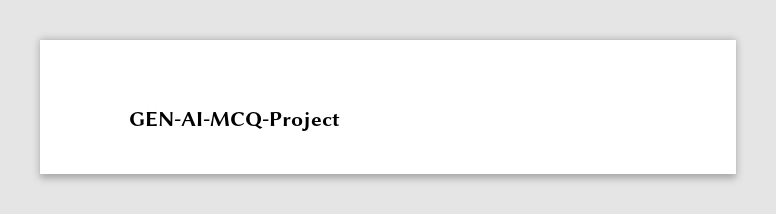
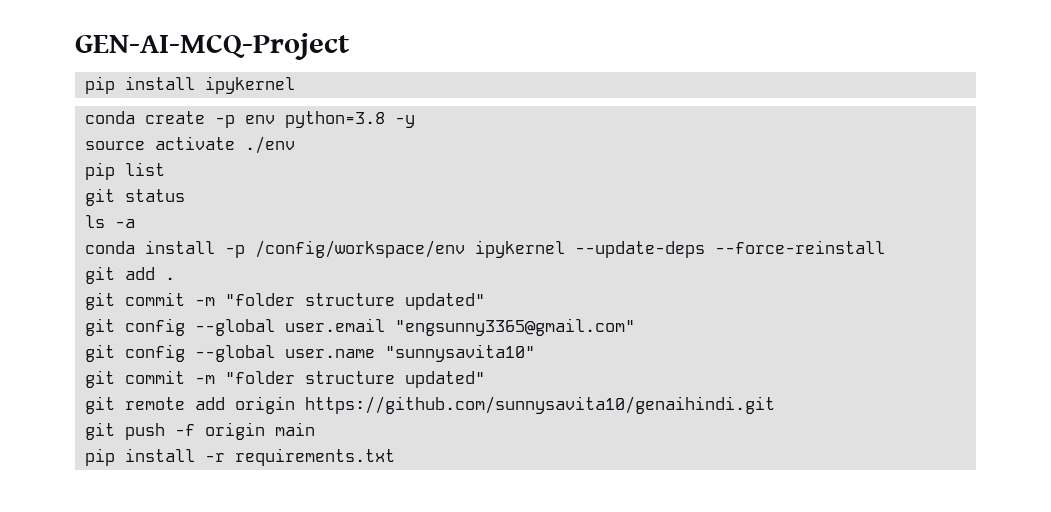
(340, 121) none -> [84,76,295,94] [84,111,415,128] [84,136,295,154] [84,162,165,180] [84,188,185,206] [84,215,135,228] [84,240,885,258] [84,266,175,284] [84,292,485,310] [84,318,635,336] [84,344,535,362] [84,370,485,388] [84,396,775,414] [84,422,315,440] [84,448,395,466] // pip install ipykernel // conda create -p env python=3.8 -y // source activate ./env // pip list // git status // ls -a // conda install -p /config/workspace/env ipykernel --update-deps --force-reinstall // git add . // git commit -m "folder structure updated" // git config --global user.email "engsunny3365@gmail.com" // git config --global user.name "sunnysavita10" // git commit -m "folder structure updated" // git remote add origin https://github.com/sunnysavita10/genaihindi.git // git push -f origin main // pip install -r requirements.txt

